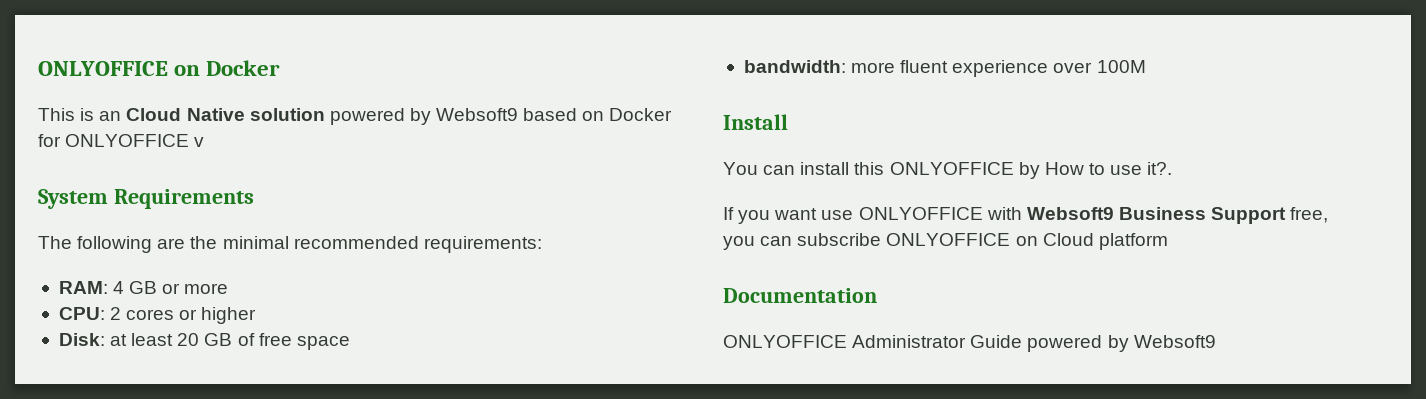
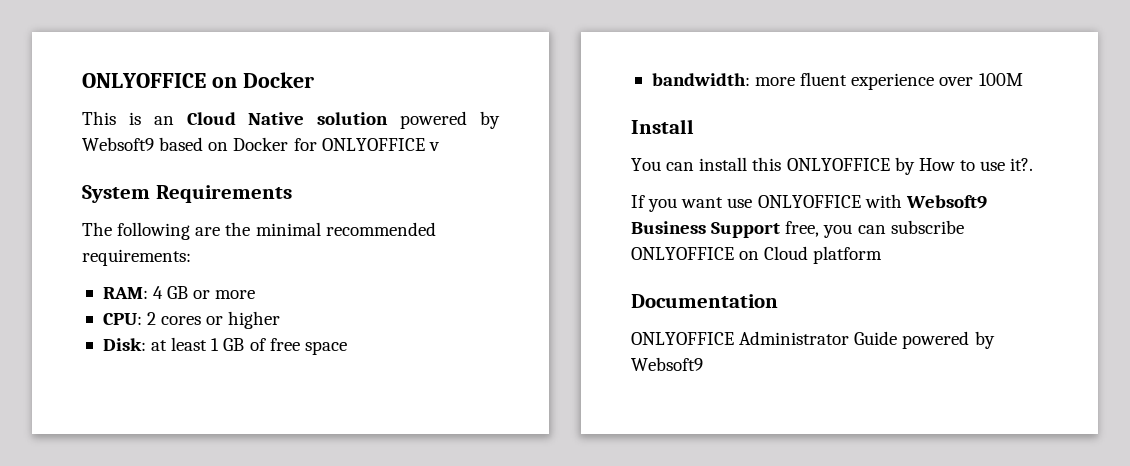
[177,333,200,346] 20 -> [211,338,220,351] 1

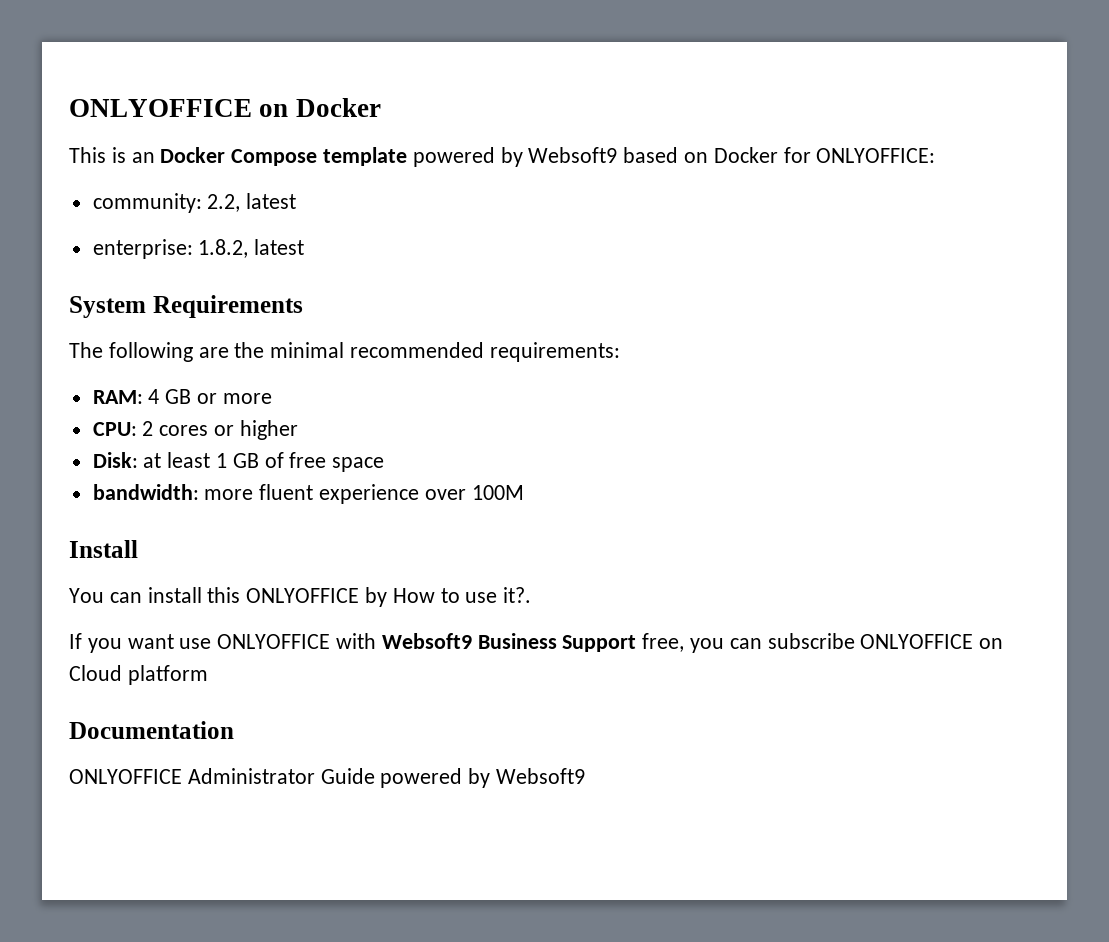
[186,112,389,125] Cloud Native solution -> [160,147,408,166] Docker Compose template
[321,138,440,151] ONLYOFFICE v -> [816,148,936,163] [92,193,297,213] [92,239,305,259] ONLYOFFICE: // community: 2.2, latest // enterprise: 1.8.2, latest

